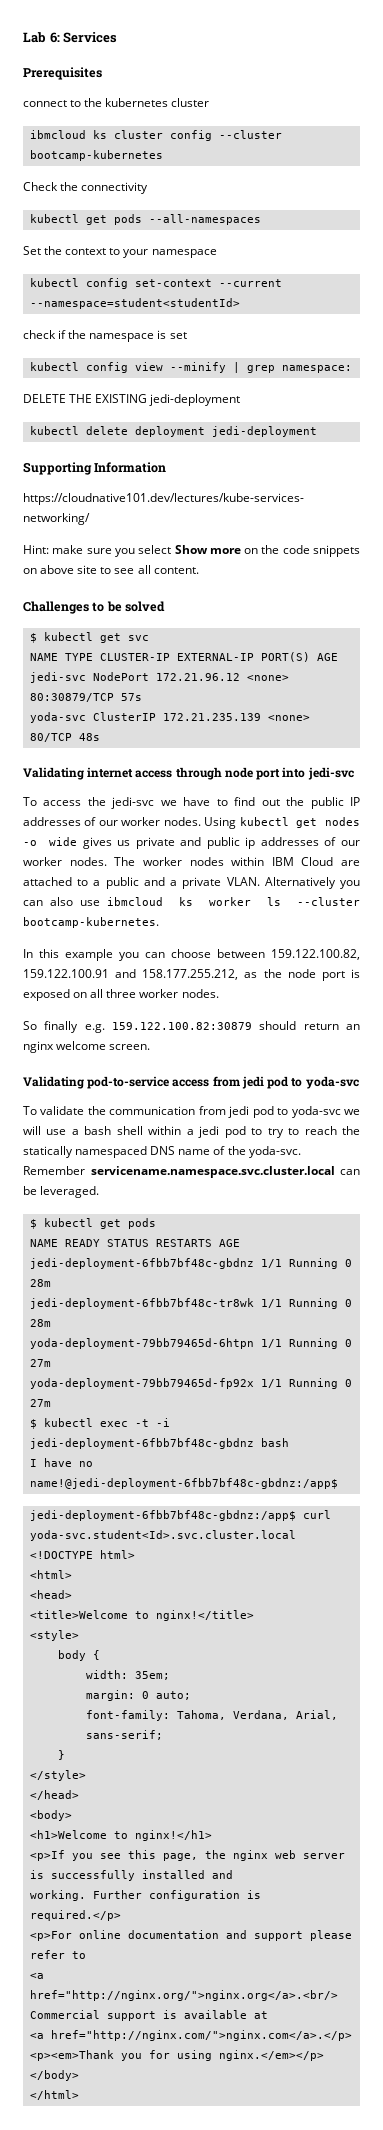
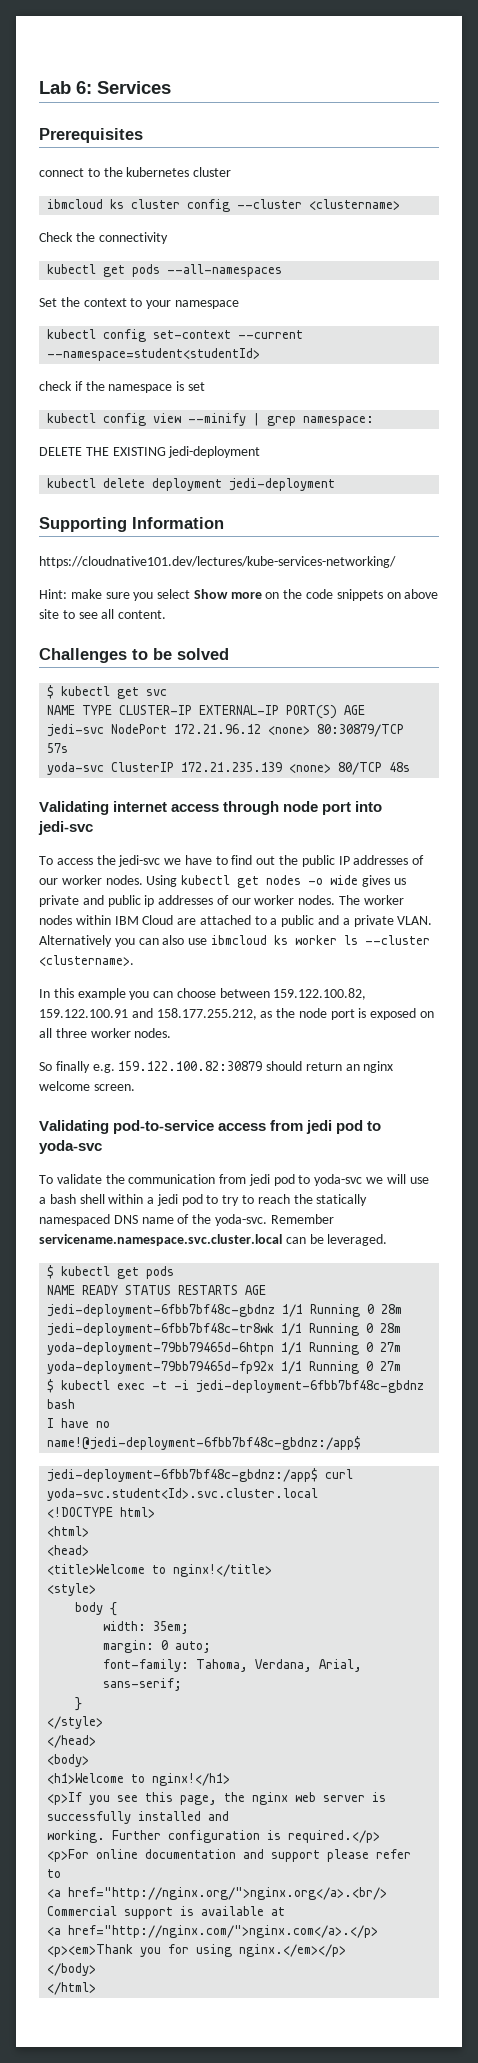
[29,150,163,161] bootcamp-kubernetes -> [309,199,401,210] <clustername>
[23,917,159,928] bootcamp-kubernetes. -> [39,955,134,966] <clustername>.

